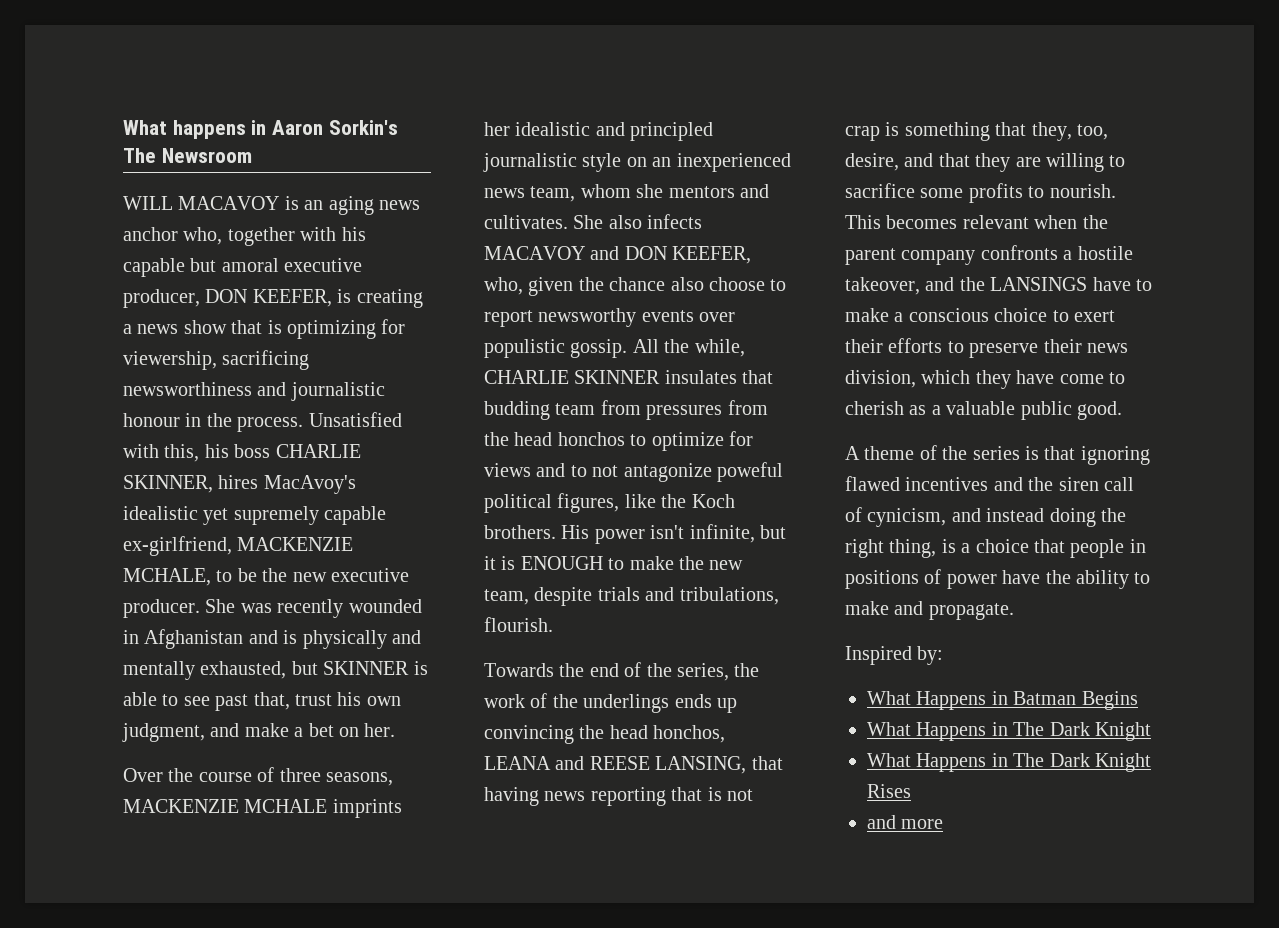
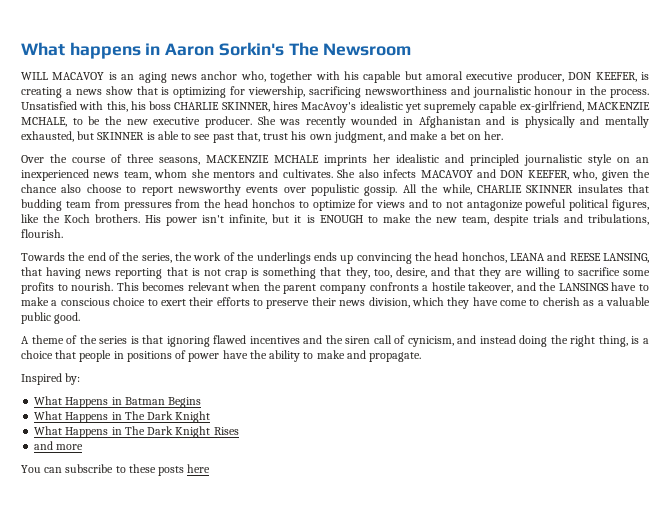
(944, 824) none -> [21,464,211,476] // You can subscribe to these posts here

